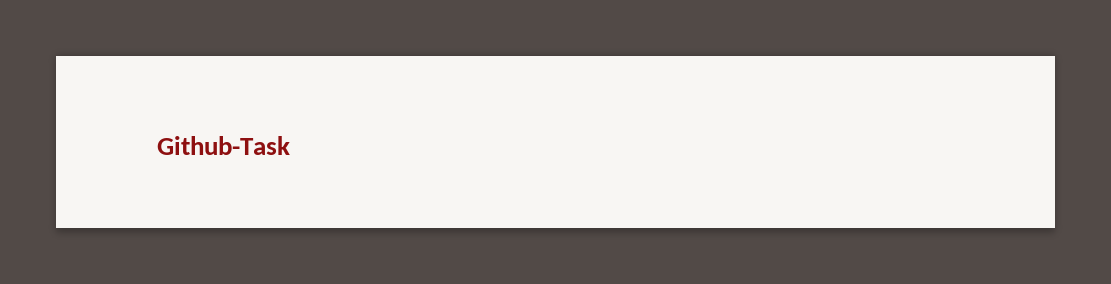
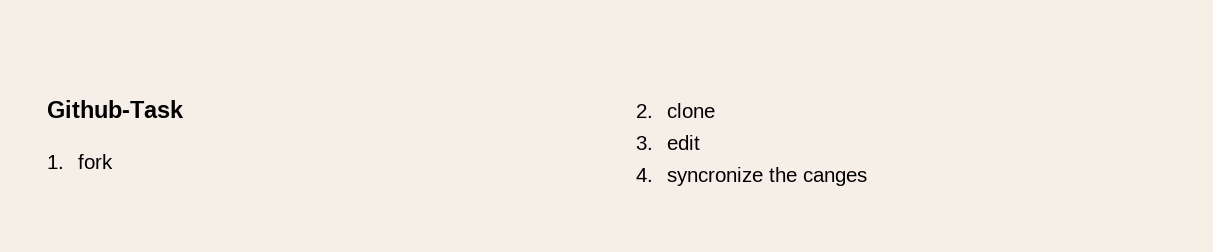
(290, 145) none -> [47,154,113,169] [636,103,715,118] [636,135,700,150] [636,167,867,186] // 1. fork // 2. clone // 3. edit // 4. syncronize the canges

